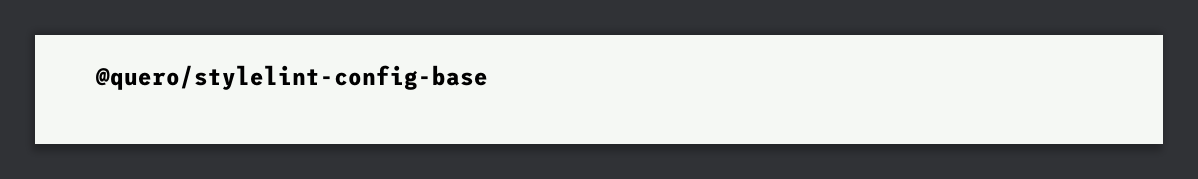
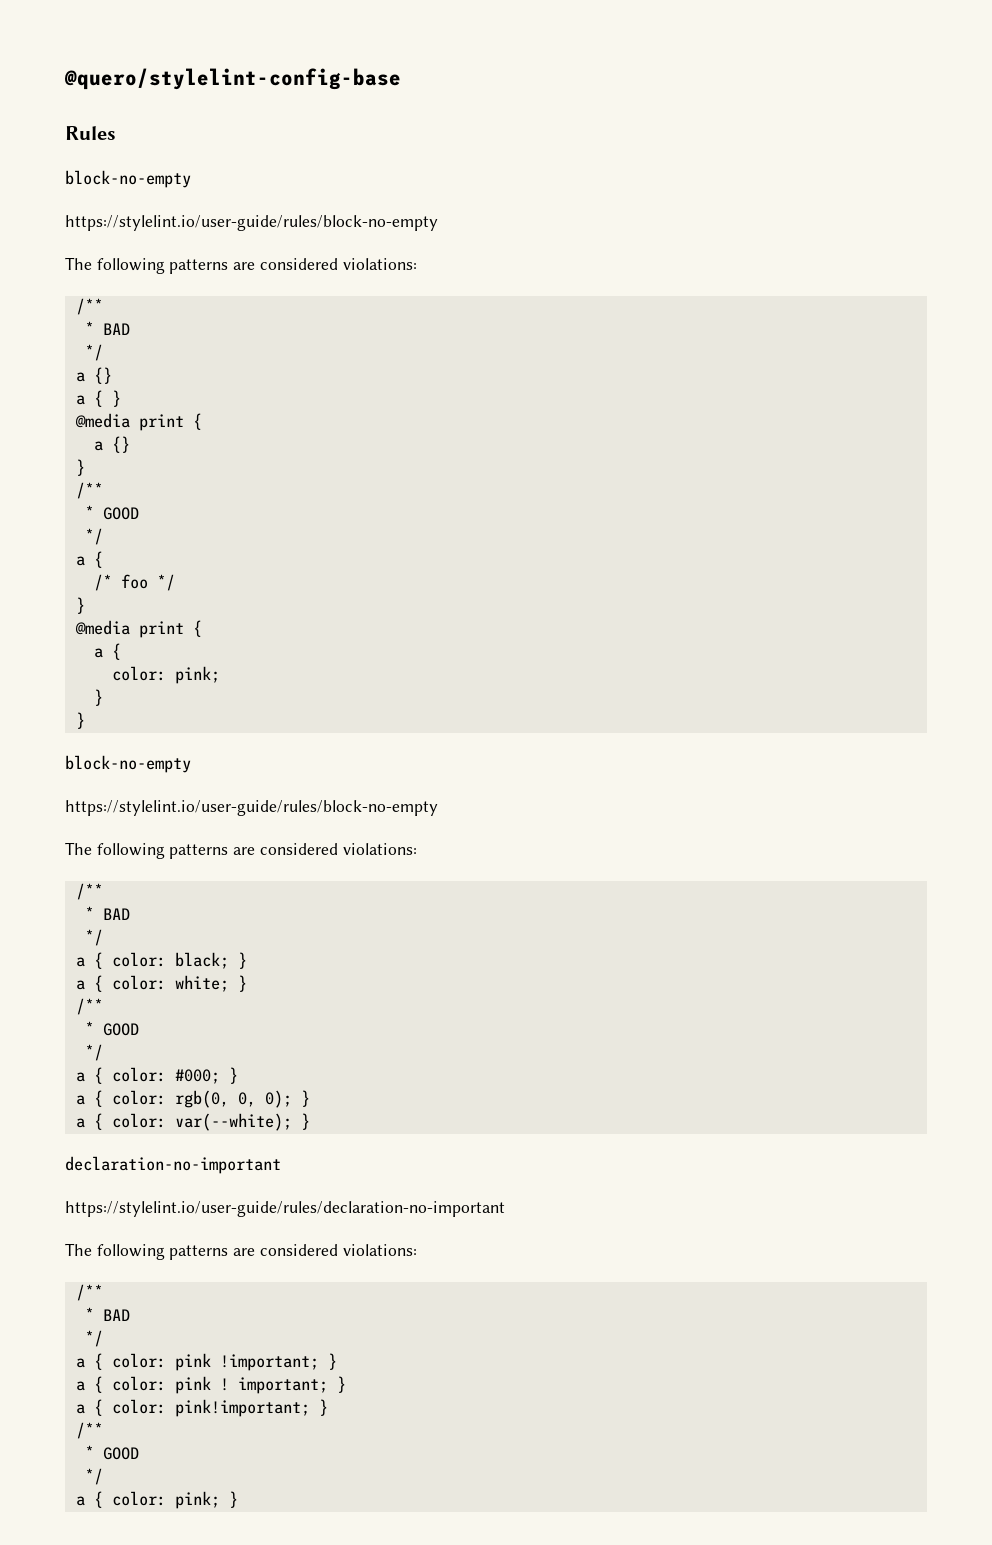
(488, 77) none -> [65,126,116,140] [65,170,191,188] [65,215,438,231] [65,257,417,274] [75,298,103,315] [84,321,130,335] [84,344,103,361] [75,367,112,384] [75,390,121,407] [74,413,202,431] [93,436,130,453] [75,459,85,476] [75,482,103,499] [84,505,139,520] [84,528,103,545] [75,551,103,568] [93,574,175,591] [75,597,85,614] [74,620,202,638] [93,643,121,660] [111,666,220,684] [93,689,103,706] [75,712,85,729] [65,755,191,773] [65,800,438,816] [65,842,417,859] [75,883,103,900] [84,906,130,920] [84,929,103,946] [75,952,247,969] [75,975,247,992] [75,998,103,1015] [84,1021,139,1036] [84,1044,103,1061] [75,1067,238,1084] [75,1090,310,1108] [75,1113,310,1131] [65,1156,281,1174] [65,1201,505,1217] [65,1243,417,1260] [75,1284,103,1301] [84,1307,130,1321] [84,1330,103,1347] [75,1353,337,1371] [75,1376,346,1394] [75,1399,328,1417] [75,1422,103,1439] [84,1445,139,1460] [84,1468,103,1485] [75,1491,238,1509] // Rules // block-no-empty // https://stylelint.io/user-guide/rules/block-no-empty // The following patterns are considered violations: // /** // * BAD // */ // a {} // a { } // @media print { // a {} // } // /** // * GOOD // */ // a { // /* foo */ // } // @media print { // a { // color: pink; // } // } // block-no-empty // https://stylelint.io/user-guide/rules/block-no-empty // The following patterns are considered violations: // /** // * BAD // */ // a { color: black; } // a { color: white; } // /** // * GOOD // */ // a { color: #000; } // a { color: rgb(0, 0, 0); } // a { color: var(--white); } // declaration-no-important // https://stylelint.io/user-guide/rules/declaration-no-important // The following patterns are considered violations: // /** // * BAD // */ // a { color: pink !important; } // a { color: pink ! important; } // a { color: pink!important; } // /** // * GOOD // */ // a { color: pink; }

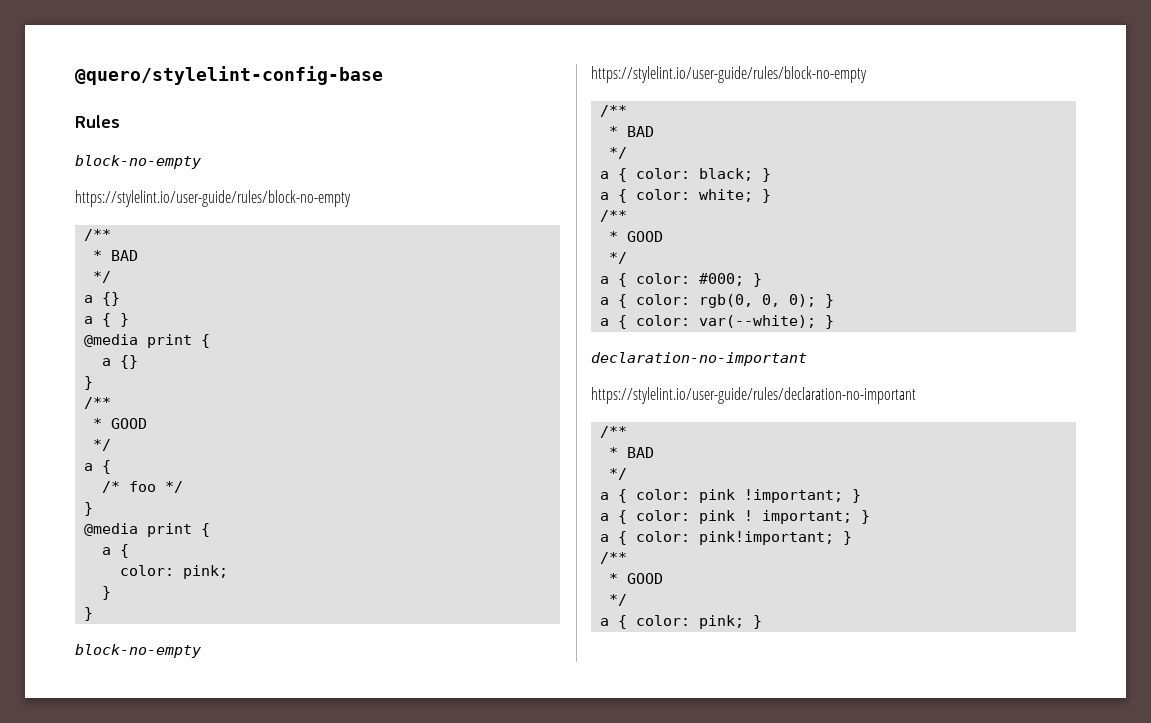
[65,257,417,274] // The following patterns are considered violations: -> (351, 198) none
[65,842,417,859] // The following patterns are considered violations: -> (867, 74) none
[65,1243,417,1260] // The following patterns are considered violations: -> (916, 395) none

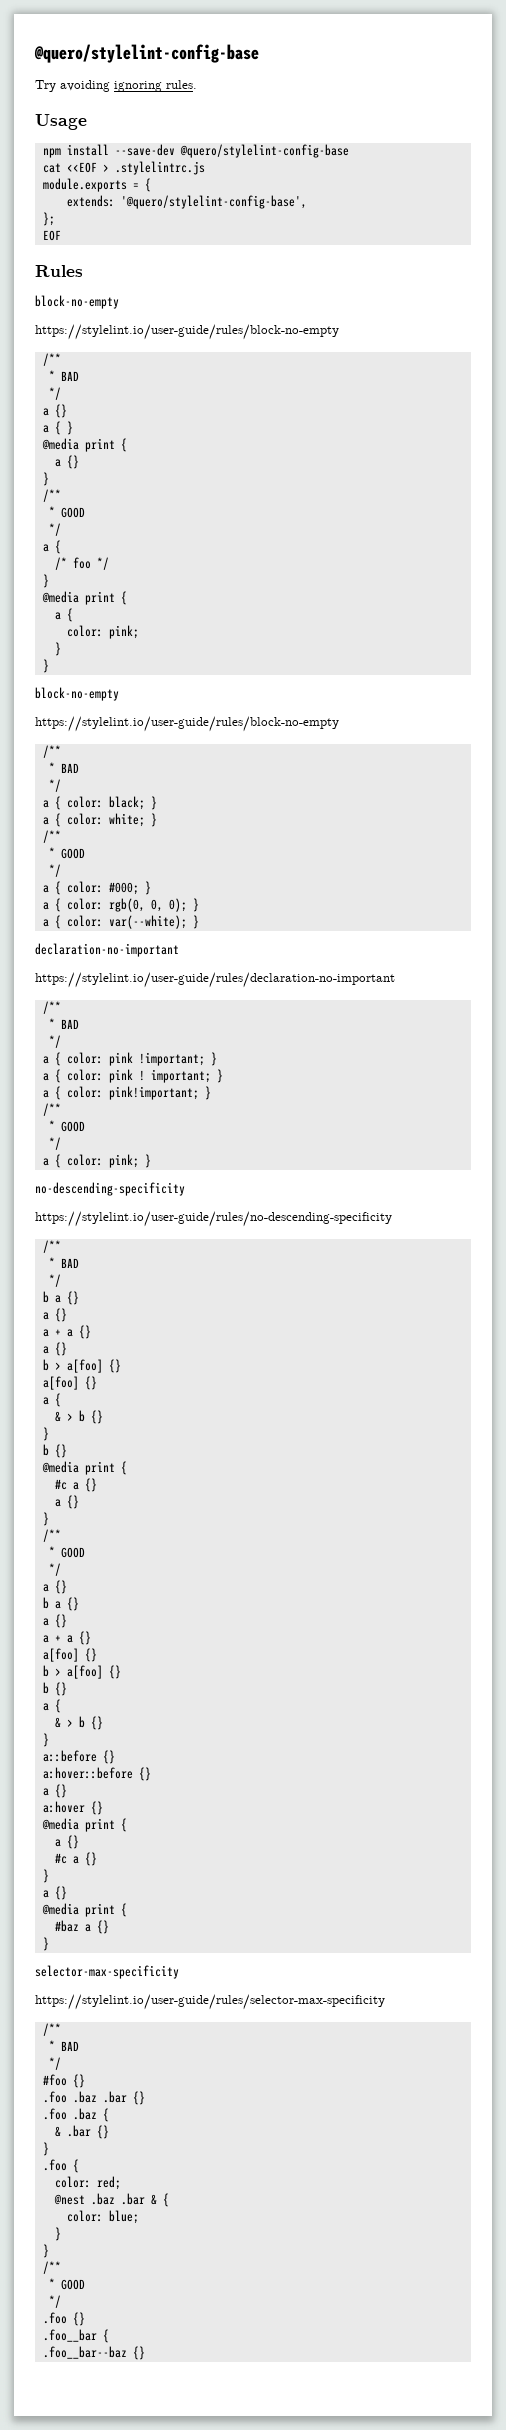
[75,66,383,85] @quero/stylelint-config-base -> [34,44,259,63] [35,80,197,92] [35,114,87,130] [42,144,349,158] [42,161,205,175] [42,178,151,192] [66,195,307,209] [42,212,55,226] [42,230,61,241] @quero/stylelint-config-base // Try avoiding ignoring rules. // Usage // npm install --save-dev @quero/stylelint-config-base // cat <<EOF > .stylelintrc.js // module.exports = { // extends: '@quero/stylelint-config-base', // }; // EOF
(763, 622) none -> [35,1182,185,1196] [35,1211,392,1227] [42,1240,61,1253] [48,1257,79,1268] [48,1274,61,1287] [42,1291,79,1305] [42,1308,67,1322] [42,1325,91,1339] [42,1342,67,1356] [42,1359,121,1373] [42,1376,97,1390] [42,1393,61,1407] [54,1410,103,1424] [42,1427,49,1441] [42,1444,67,1458] [41,1461,127,1475] [54,1478,97,1492] [54,1495,79,1509] [42,1512,49,1526] [42,1529,61,1542] [48,1546,85,1558] [48,1563,61,1576] [42,1580,67,1594] [42,1597,79,1611] [42,1614,67,1628] [42,1631,91,1645] [42,1648,97,1662] [42,1665,121,1679] [42,1682,67,1696] [42,1699,61,1713] [54,1716,103,1730] [42,1733,49,1747] [42,1750,115,1764] [42,1767,151,1781] [42,1784,67,1798] [42,1801,103,1815] [41,1818,127,1832] [54,1835,79,1849] [54,1852,97,1866] [42,1869,49,1883] [42,1886,67,1900] [41,1903,127,1917] [54,1920,109,1934] [42,1937,49,1951] [35,1965,179,1979] [35,1994,385,2010] [42,2023,61,2036] [48,2040,79,2051] [48,2057,61,2070] [42,2074,85,2088] [42,2091,145,2105] [42,2108,109,2122] [54,2125,109,2139] [42,2142,49,2156] [42,2159,79,2173] [54,2176,121,2190] [53,2193,169,2207] [66,2210,139,2224] [54,2227,61,2241] [42,2244,49,2258] [42,2261,61,2274] [48,2278,85,2290] [48,2295,61,2308] [42,2312,85,2326] [42,2329,109,2343] [42,2346,145,2360] // no-descending-specificity // https://stylelint.io/user-guide/rules/no-descending-specificity // /** // * BAD // */ // b a {} // a {} // a + a {} // a {} // b > a[foo] {} // a[foo] {} // a { // & > b {} // } // b {} // @media print { // #c a {} // a {} // } // /** // * GOOD // */ // a {} // b a {} // a {} // a + a {} // a[foo] {} // b > a[foo] {} // b {} // a { // & > b {} // } // a::before {} // a:hover::before {} // a {} // a:hover {} // @media print { // a {} // #c a {} // } // a {} // @media print { // #baz a {} // } // selector-max-specificity // https://stylelint.io/user-guide/rules/selector-max-specificity // /** // * BAD // */ // #foo {} // .foo .baz .bar {} // .foo .baz { // & .bar {} // } // .foo { // color: red; // @nest .baz .bar & { // color: blue; // } // } // /** // * GOOD // */ // .foo {} // .foo__bar { // .foo__bar--baz {}

